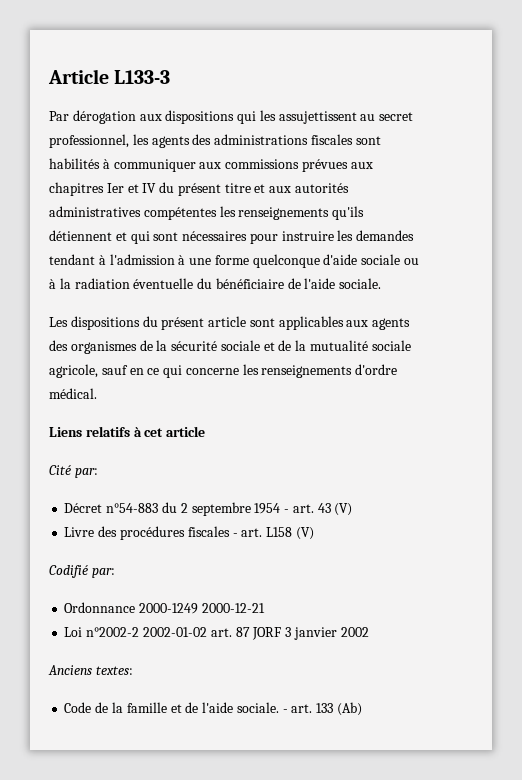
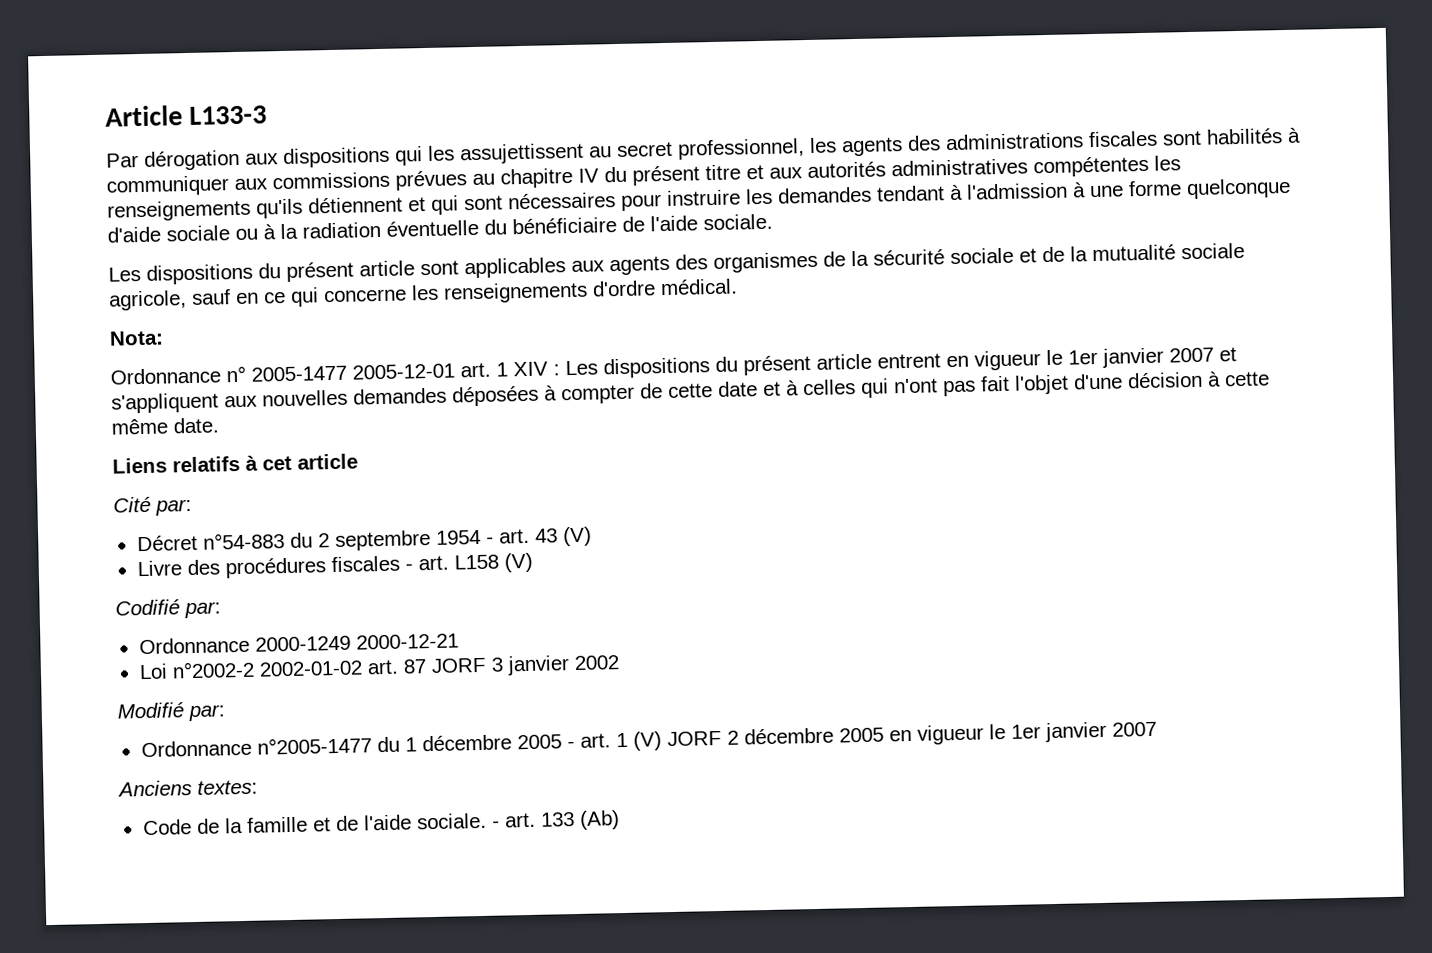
[350,162,373,169] [49,182,139,196] aux chapitres Ier et -> [472,167,573,189] au chapitre
(97, 393) none -> [109,330,164,346] [110,347,1237,385] [111,371,1270,414] [111,417,219,435] // Nota: // Ordonnance n° 2005-1477 2005-12-01 art. 1 XIV : Les dispositions du présent article entrent en vigueur le 1er janvier 2007 et s'appliquent aux nouvelles demandes déposées à compter de cette date et à celles qui n'ont pas fait l'objet d'une décision à cette même date.
(369, 632) none -> [117,702,225,722] [140,721,1157,758] // Modifié par: // Ordonnance n°2005-1477 du 1 décembre 2005 - art. 1 (V) JORF 2 décembre 2005 en vigueur le 1er janvier 2007

